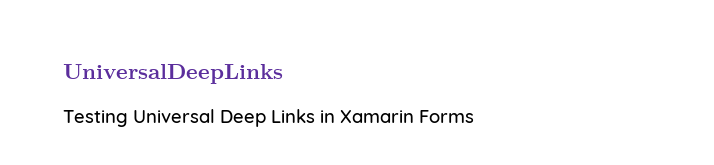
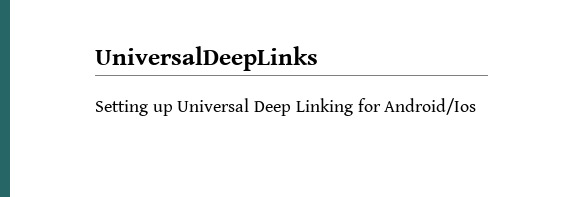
[63,109,474,127] Testing Universal Deep Links in Xamarin Forms -> [95,98,477,116] Setting up Universal Deep Linking for Android/Ios

